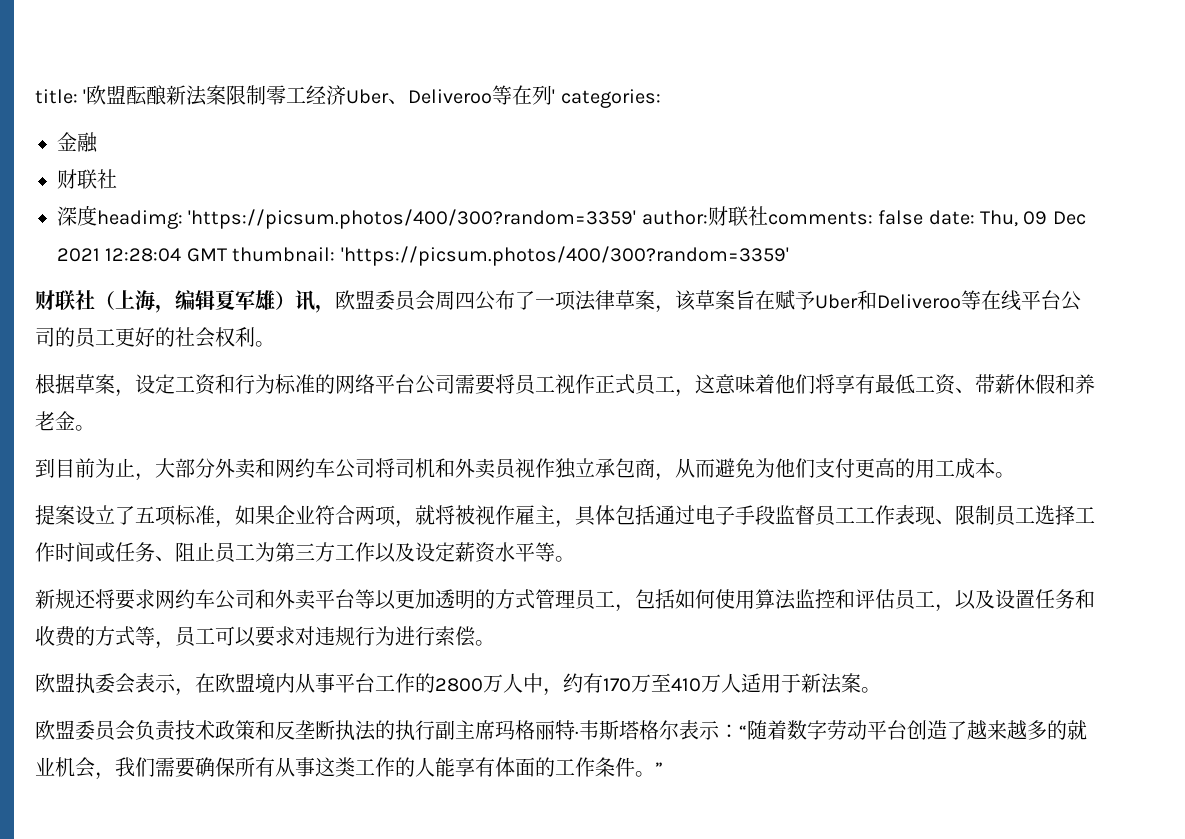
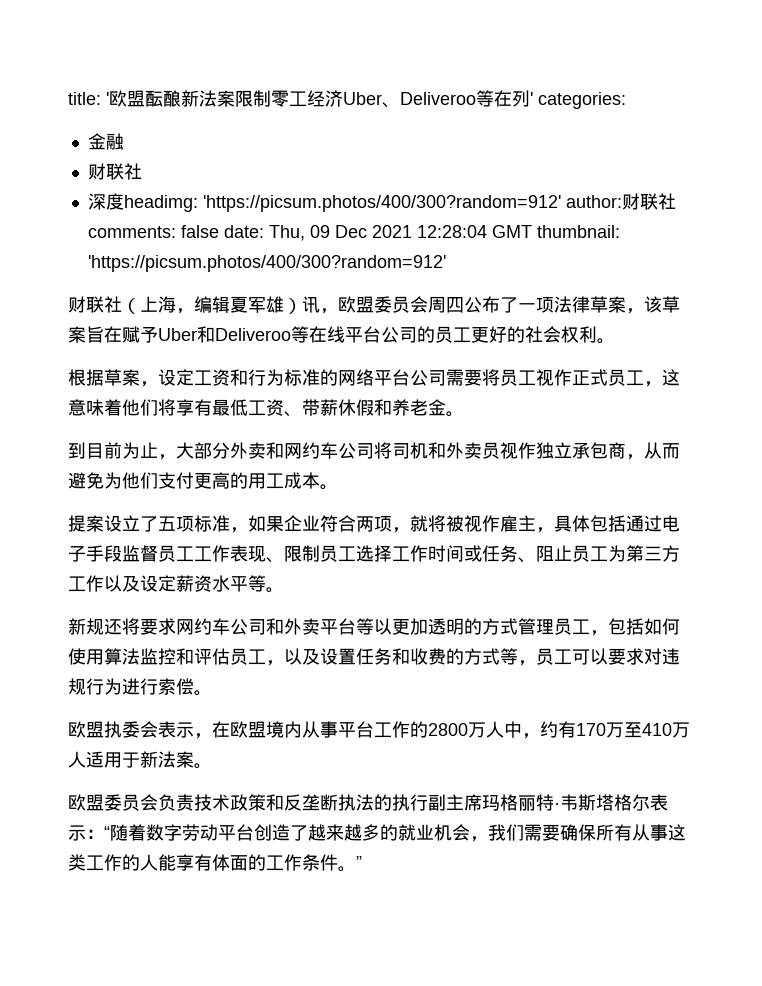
[188,209,637,229] 'https://picsum.photos/400/300?random=3359' -> [202,195,561,212] 'https://picsum.photos/400/300?random=912'
[340,246,789,266] 'https://picsum.photos/400/300?random=3359' -> [87,255,446,272] 'https://picsum.photos/400/300?random=912'

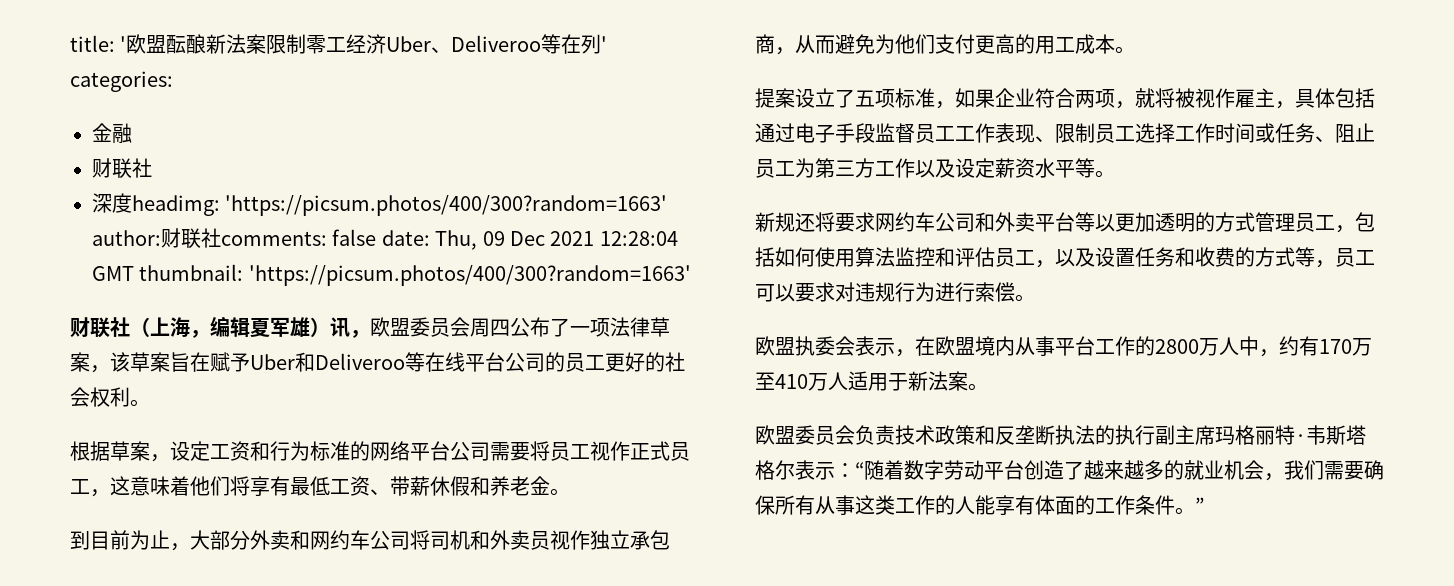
[202,195,561,212] 'https://picsum.photos/400/300?random=912' -> [225,195,668,216] 'https://picsum.photos/400/300?random=1663'
[87,255,446,272] 'https://picsum.photos/400/300?random=912' -> [248,265,691,286] 'https://picsum.photos/400/300?random=1663'

